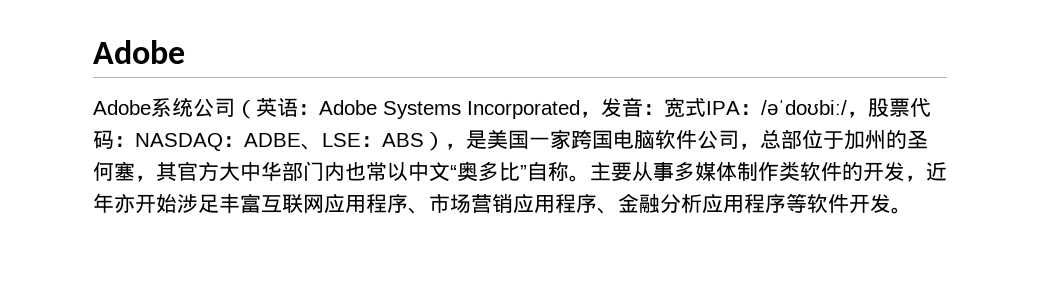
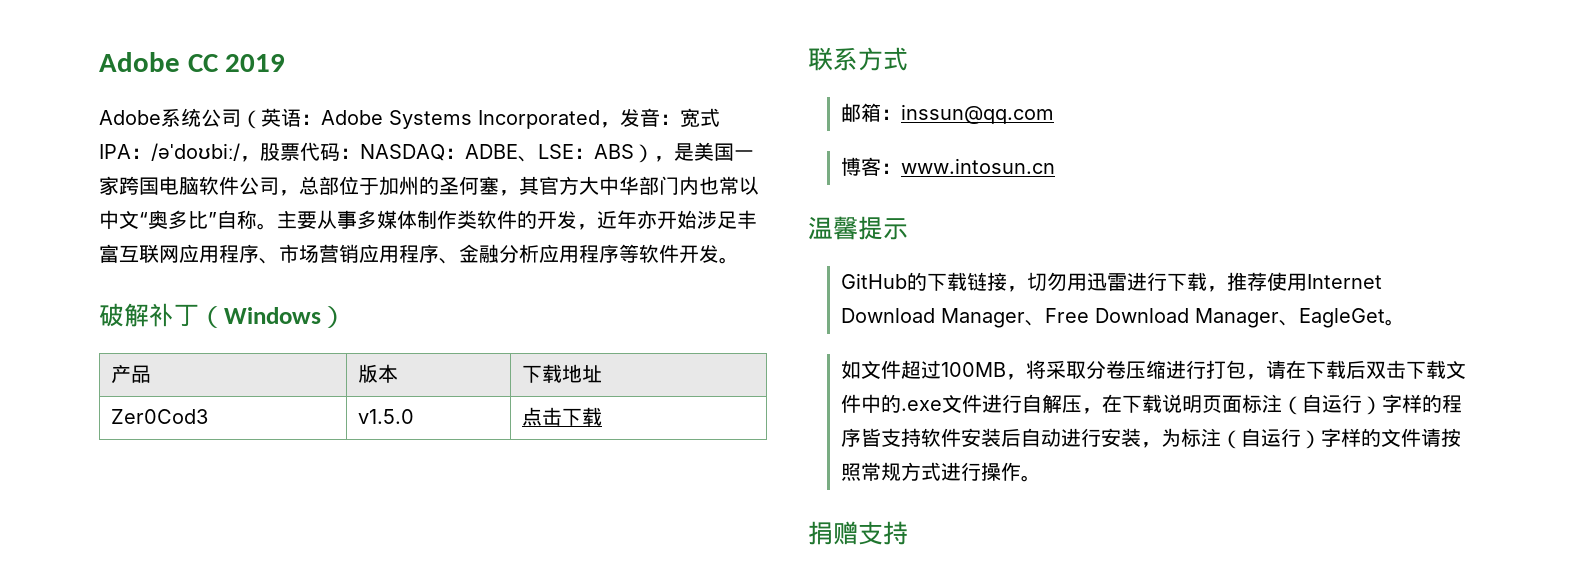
[93,40,185,64] Adobe -> [99,52,286,72] Adobe CC 2019
(912, 210) none -> [99,303,346,328] [111,364,152,383] [358,364,399,383] [522,364,603,383] [111,409,209,424] [358,409,415,424] [522,407,603,426] [808,47,908,71] [840,103,1054,124] [840,157,1055,176] [808,216,908,240] [840,272,1382,292] [840,308,1405,328] [840,360,1466,380] [840,394,1462,415] [840,428,1461,449] [840,462,1041,482] [808,521,908,545] // 破解补丁（Windows） // 产品 | 版本 | 下载地址 // Zer0Cod3 | v1.5.0 | 点击下载 // 联系方式 // 邮箱：inssun@qq.com // 博客：www.intosun.cn // 温馨提示 // GitHub的下载链接，切勿用迅雷进行下载，推荐使用Internet Download Manager、Free Download Manager、EagleGet。 // 如文件超过100MB，将采取分卷压缩进行打包，请在下载后双击下载文件中的.exe文件进行自解压，在下载说明页面标注（自运行）字样的程序皆支持软件安装后自动进行安装，为标注（自运行）字样的文件请按照常规方式进行操作。 // 捐赠支持

